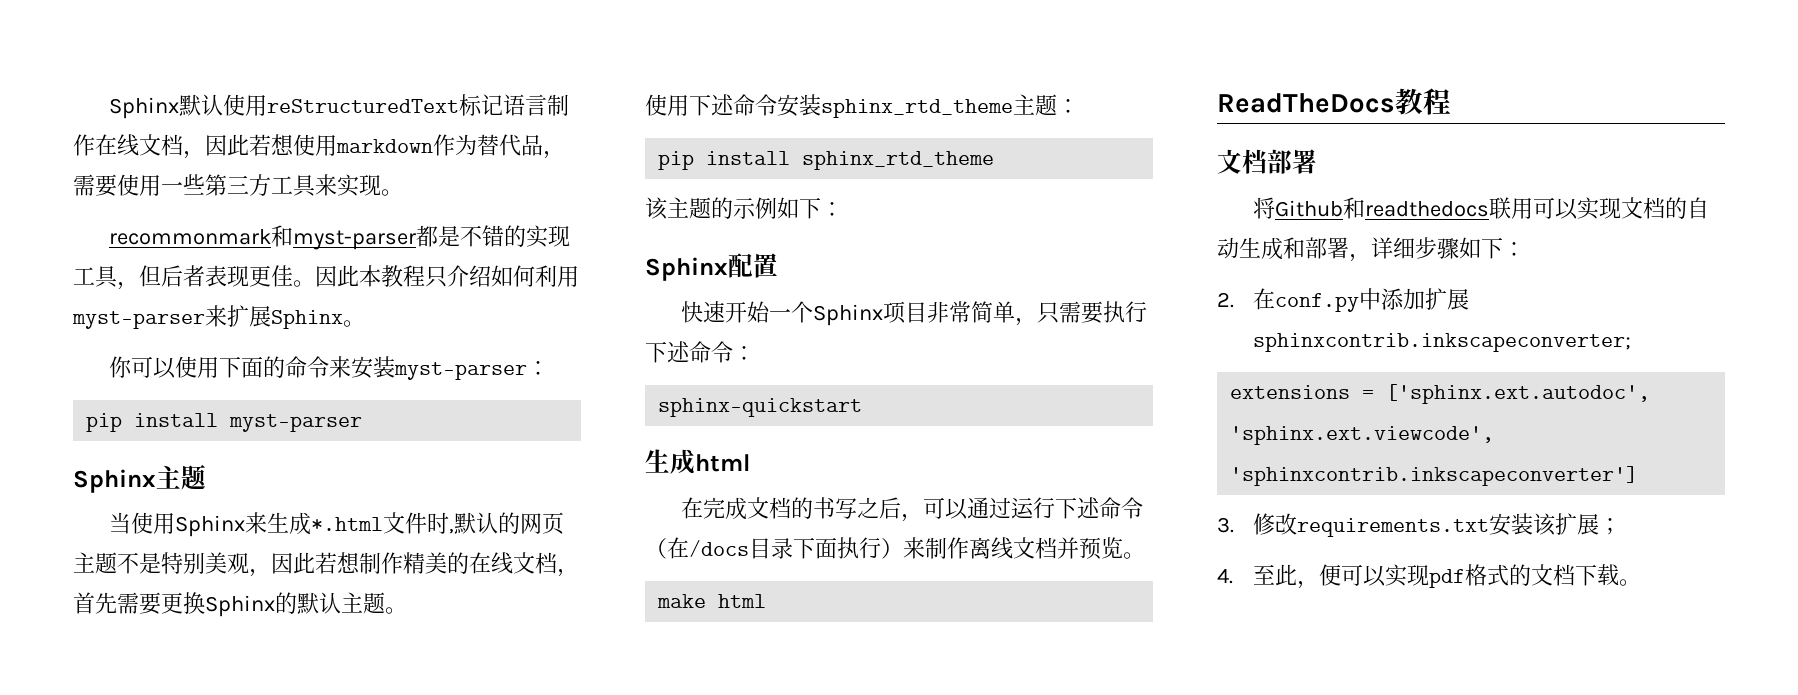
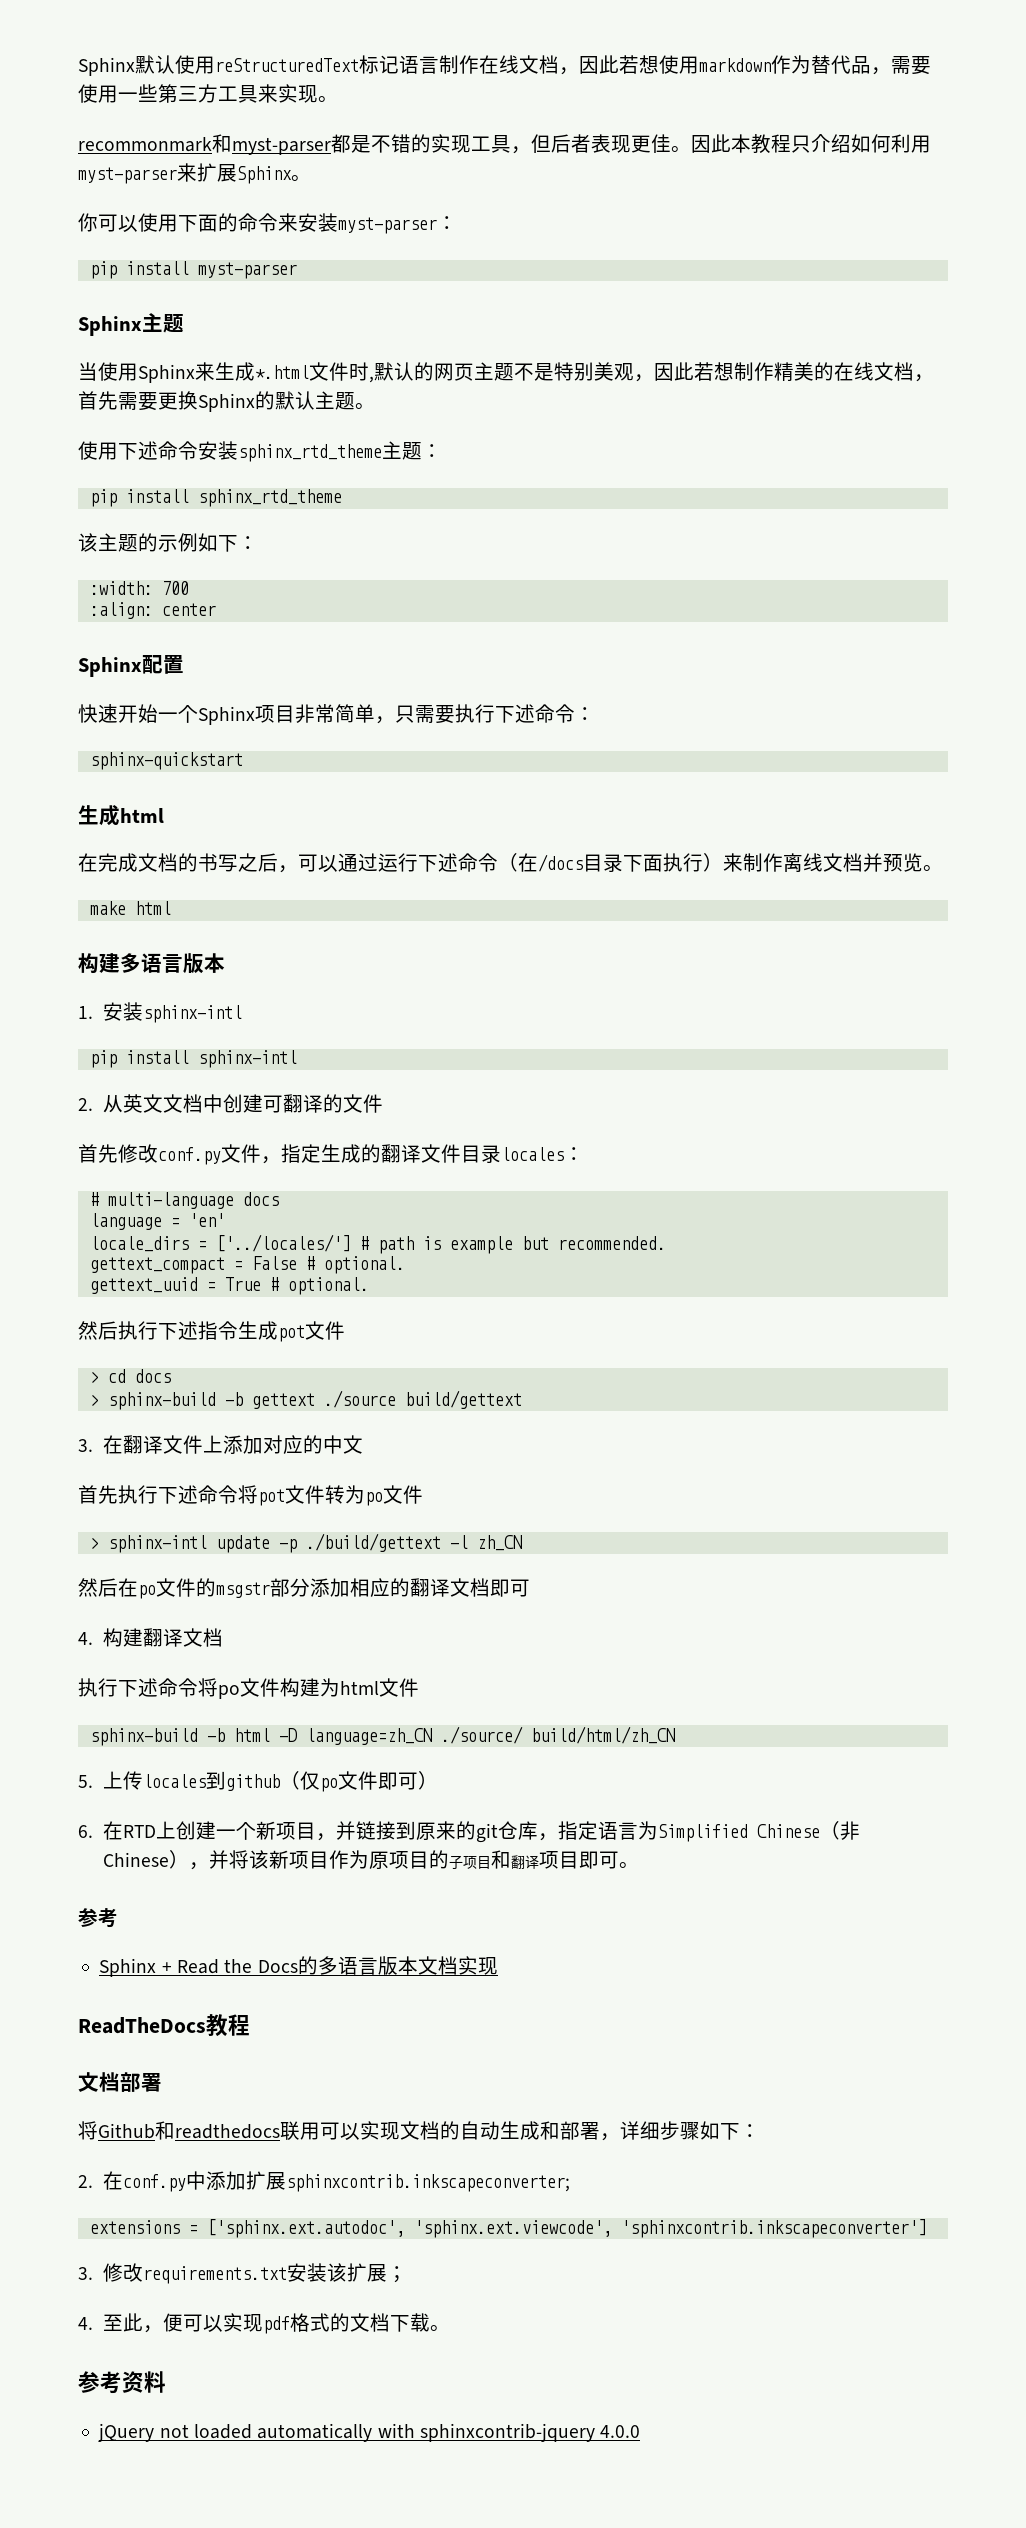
(843, 209) none -> [89,581,189,595] [89,602,216,619] // :width: 700 // :align: center
(767, 601) none -> [78,953,225,974] [78,1002,243,1023] [89,1050,297,1068] [78,1094,384,1113] [78,1144,584,1165] [89,1192,279,1209] [89,1213,225,1230] [89,1234,666,1254] [89,1256,405,1274] [89,1277,369,1295] [78,1321,345,1342] [89,1369,171,1383] [89,1390,522,1410] [78,1435,364,1454] [78,1485,423,1506] [89,1533,522,1553] [78,1578,530,1599] [78,1628,224,1647] [78,1678,419,1699] [89,1726,675,1746] [78,1771,439,1792] [78,1821,861,1843] [103,1850,640,1870] [78,1908,118,1928] [99,1956,498,1977] // 构建多语言版本 // 1.安装sphinx-intl // pip install sphinx-intl // 2.从英文文档中创建可翻译的文件 // 首先修改conf.py文件，指定生成的翻译文件目录locales： // # multi-language docs // language = 'en' // locale_dirs = ['../locales/'] # path is example but recommended. // gettext_compact = False # optional. // gettext_uuid = True # optional. // 然后执行下述指令生成pot文件 // > cd docs // > sphinx-build -b gettext ./source build/gettext // 3.在翻译文件上添加对应的中文 // 首先执行下述命令将pot文件转为po文件 // > sphinx-intl update -p ./build/gettext -l zh_CN // 然后在po文件的msgstr部分添加相应的翻译文档即可 // 4.构建翻译文档 // 执行下述命令将po文件构建为html文件 // sphinx-build -b html -D language=zh_CN ./source/ build/html/zh_CN // 5.上传locales到github（仅po文件即可） // 6.在RTD上创建一个新项目，并链接到原来的git仓库，指定语言为Simplified Chinese（非Chinese），并将该新项目作为原项目的子项目和翻译项目即可。 // 参考 // Sphinx + Read the Docs的多语言版本文档实现
(1641, 582) none -> [78,2371,166,2394] [98,2423,641,2442] // 参考资料 // jQuery not loaded automatically with sphinxcontrib-jquery 4.0.0

